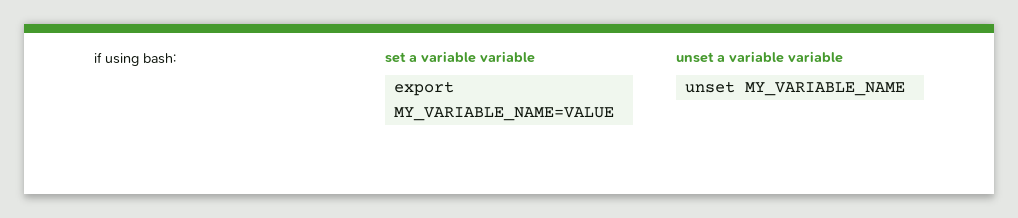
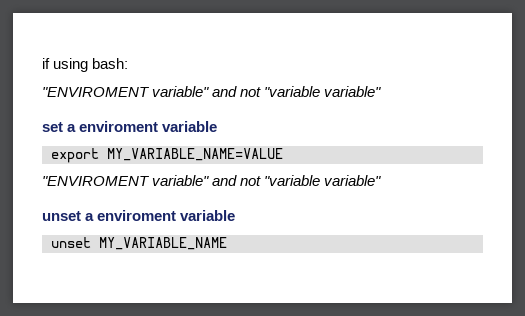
(176, 58) none -> [42,86,382,97] // "ENVIROMENT variable" and not "variable variable"
[421,51,476,63] variable -> [79,121,159,132] enviroment
(614, 114) none -> [42,175,382,186] // "ENVIROMENT variable" and not "variable variable"
[729,51,784,63] variable -> [97,210,177,221] enviroment

